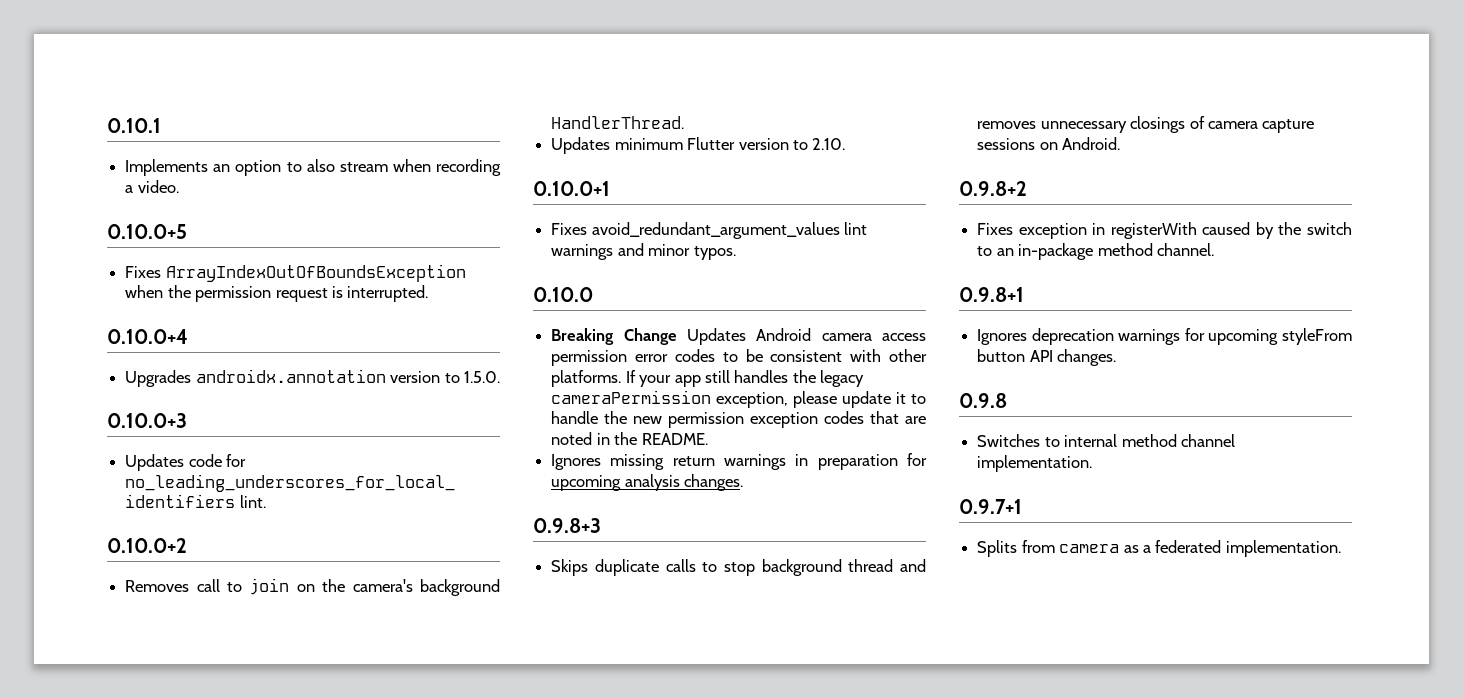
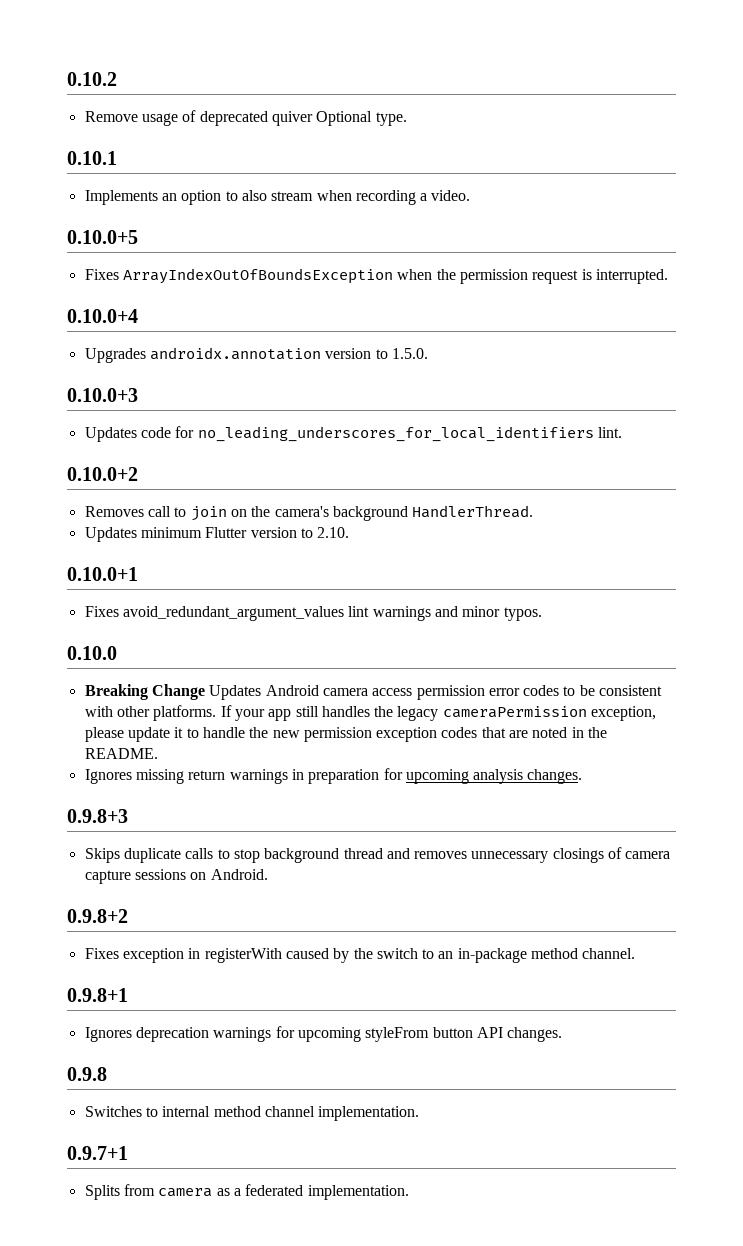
(107, 125) none -> [67,72,117,86] [84,110,407,126] 0.10.2 // Remove usage of deprecated quiver Optional type. //

